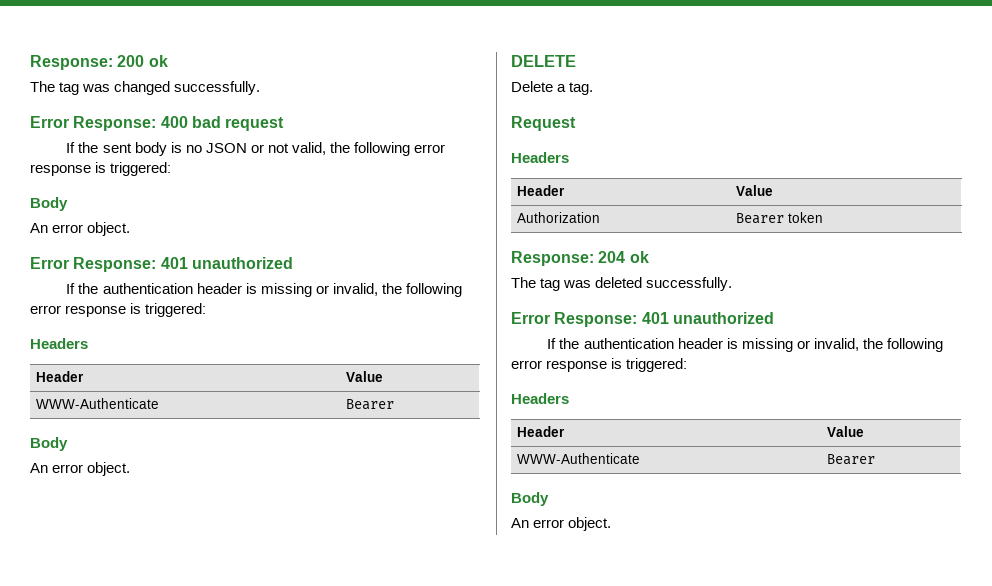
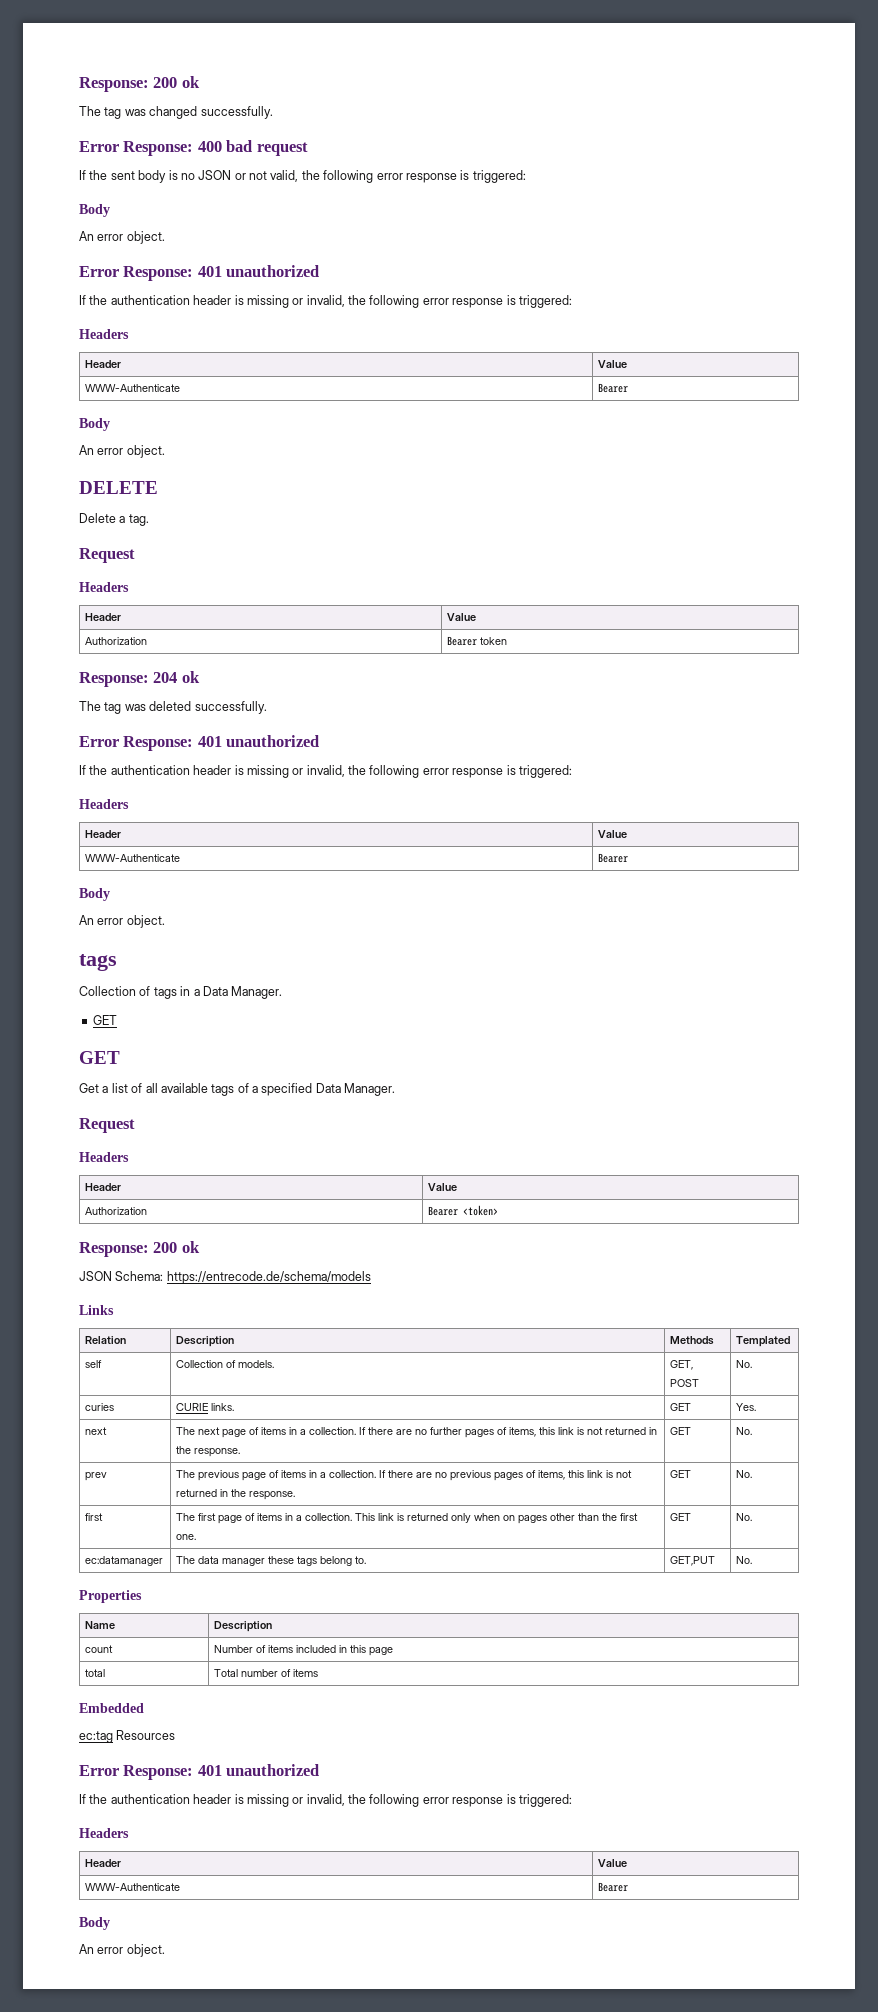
(612, 524) none -> [79,954,117,971] [79,986,283,999] [92,1015,117,1025] [79,1051,120,1064] [79,1083,396,1096] [79,1118,135,1133] [79,1152,129,1162] [85,1183,122,1191] [428,1183,458,1191] [85,1207,148,1215] [428,1205,499,1216] [79,1241,200,1257] [79,1271,371,1284] [79,1305,114,1315] [85,1336,127,1344] [176,1336,235,1347] [670,1336,715,1345] [736,1336,791,1347] [85,1360,103,1368] [176,1360,275,1368] [670,1360,694,1370] [670,1379,700,1387] [736,1360,753,1368] [85,1403,115,1411] [176,1403,235,1411] [670,1403,692,1411] [736,1403,757,1411] [85,1427,108,1435] [176,1427,658,1438] [176,1446,241,1457] [670,1427,692,1435] [736,1427,753,1435] [85,1472,108,1481] [176,1470,633,1481] [176,1489,296,1500] [670,1470,692,1478] [736,1470,753,1478] [85,1513,104,1521] [176,1513,639,1524] [176,1534,197,1540] [670,1513,692,1521] [736,1513,753,1521] [85,1556,164,1566] [176,1556,367,1566] [670,1556,716,1566] [736,1556,753,1564] [79,1590,142,1603] [85,1621,116,1629] [214,1621,273,1632] [85,1645,114,1653] [214,1645,394,1656] [85,1669,106,1677] [214,1669,319,1677] [79,1703,144,1713] [79,1730,176,1743] [79,1764,320,1780] [79,1794,572,1807] [79,1828,129,1838] [85,1859,122,1867] [598,1859,628,1867] [85,1883,181,1891] [598,1882,629,1892] [79,1917,110,1930] [79,1944,165,1957] // tags // Collection of tags in a Data Manager. // GET // GET // Get a list of all available tags of a specified Data Manager. // Request // Headers // Header | Value // Authorization | Bearer <token> // Response: 200 ok // JSON Schema: https://entrecode.de/schema/models // Links // Relation | Description | Methods | Templated // self | Collection of models. | GET, POST | No. // curies | CURIE links. | GET | Yes. // next | The next page of items in a collection. If there are no further pages of items, this link is not returned in the response. | GET | No. // prev | The previous page of items in a collection. If there are no previous pages of items, this link is not returned in the response. | GET | No. // first | The first page of items in a collection. This link is returned only when on pages other than the first one. | GET | No. // ec:datamanager | The data manager these tags belong to. | GET,PUT | No. // Properties // Name | Description // count | Number of items included in this page // total | Total number of items // Embedded // ec:tag Resources // Error Response: 401 unauthorized // If the authentication header is missing or invalid, the following error response is triggered: // Headers // Header | Value // WWW-Authenticate | Bearer // Body // An error object.

